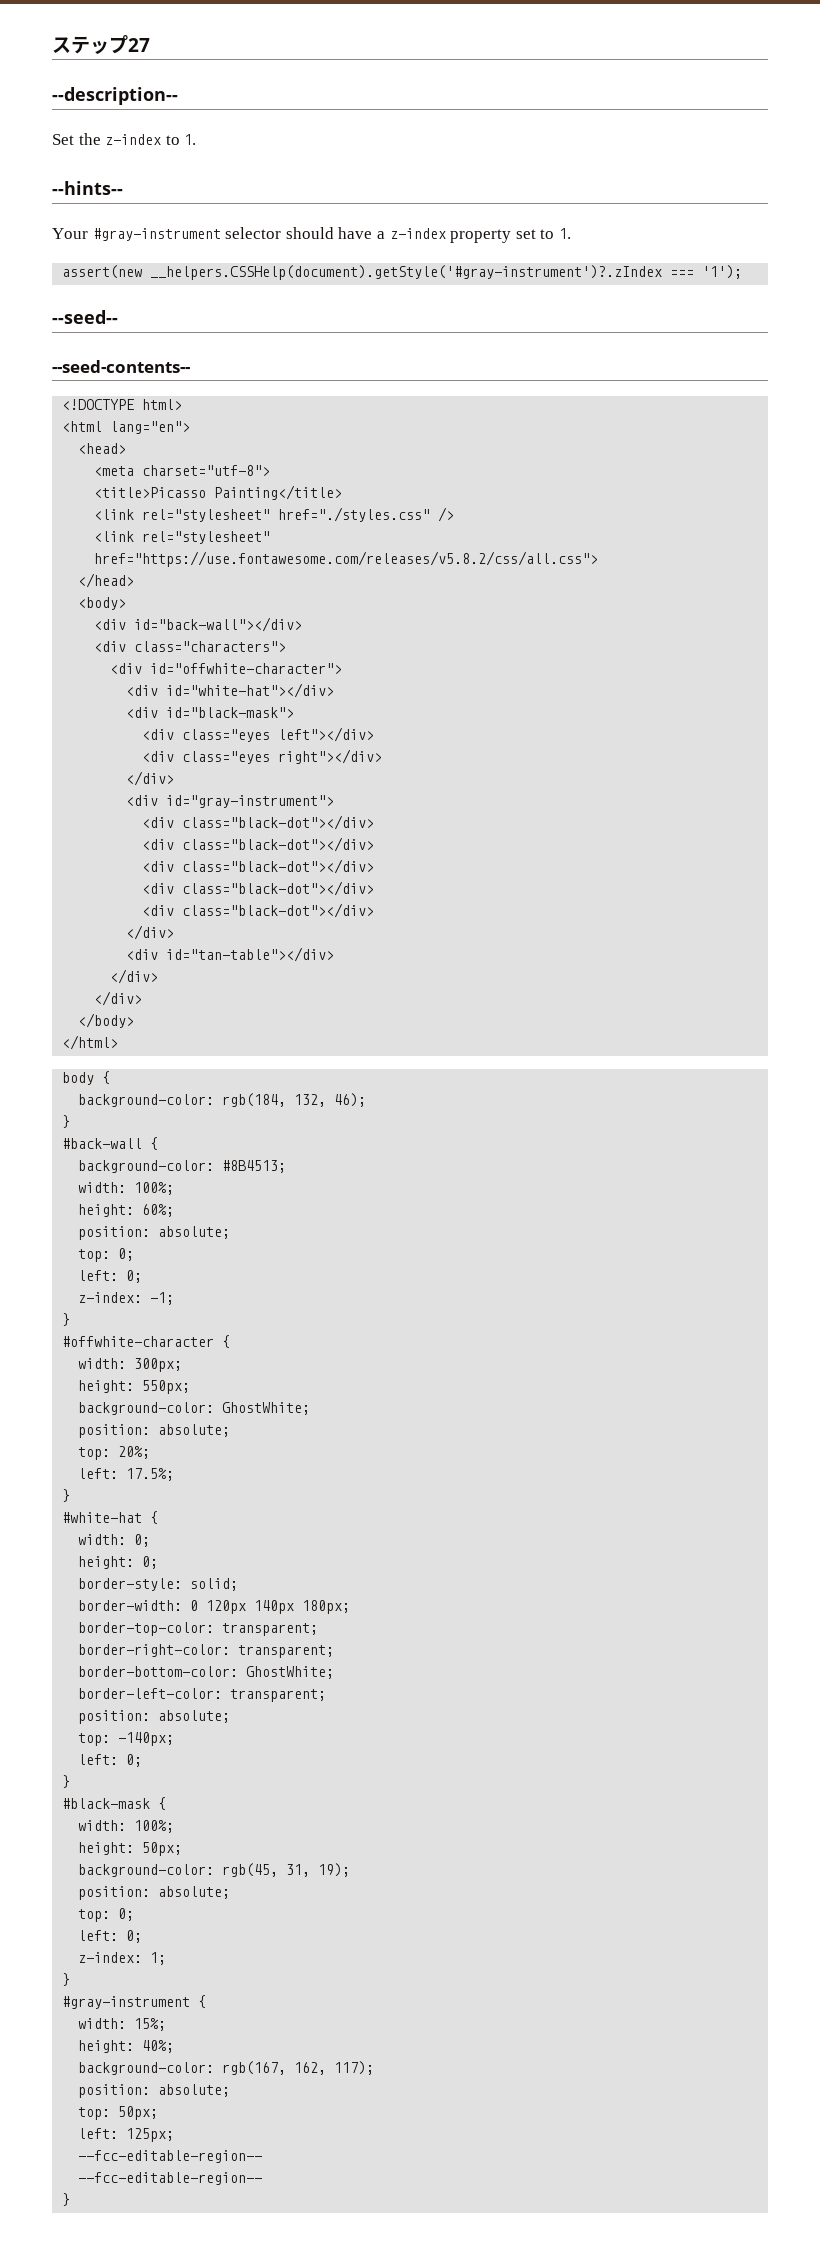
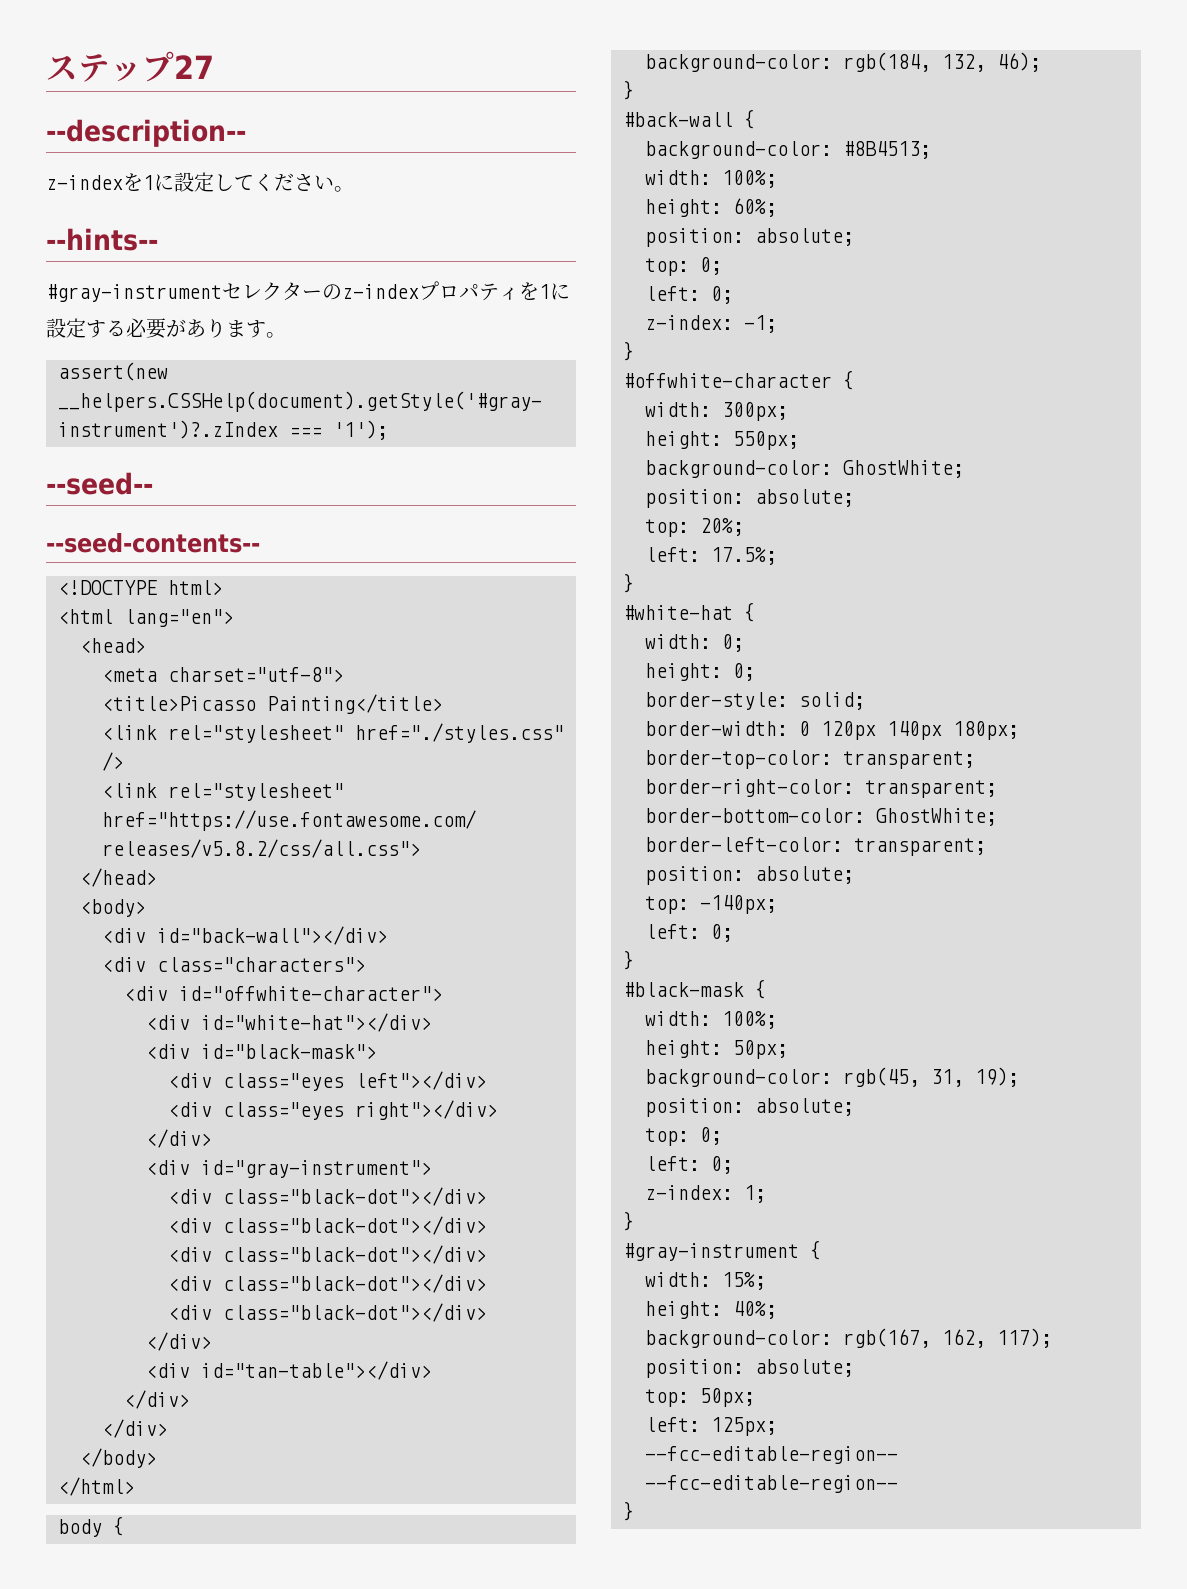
[52,133,197,145] [52,181,123,195] [52,227,571,243] Set the z-index to 1. // --hints-- // Your #gray-instrument selector should have a z-index property set to 1. -> [46,172,354,192] [46,228,158,251] [46,281,570,302] [46,318,286,339] z-indexを1に設定してください。 // --hints-- // #gray-instrumentセレクターのz-indexプロパティを1に設定する必要があります。

